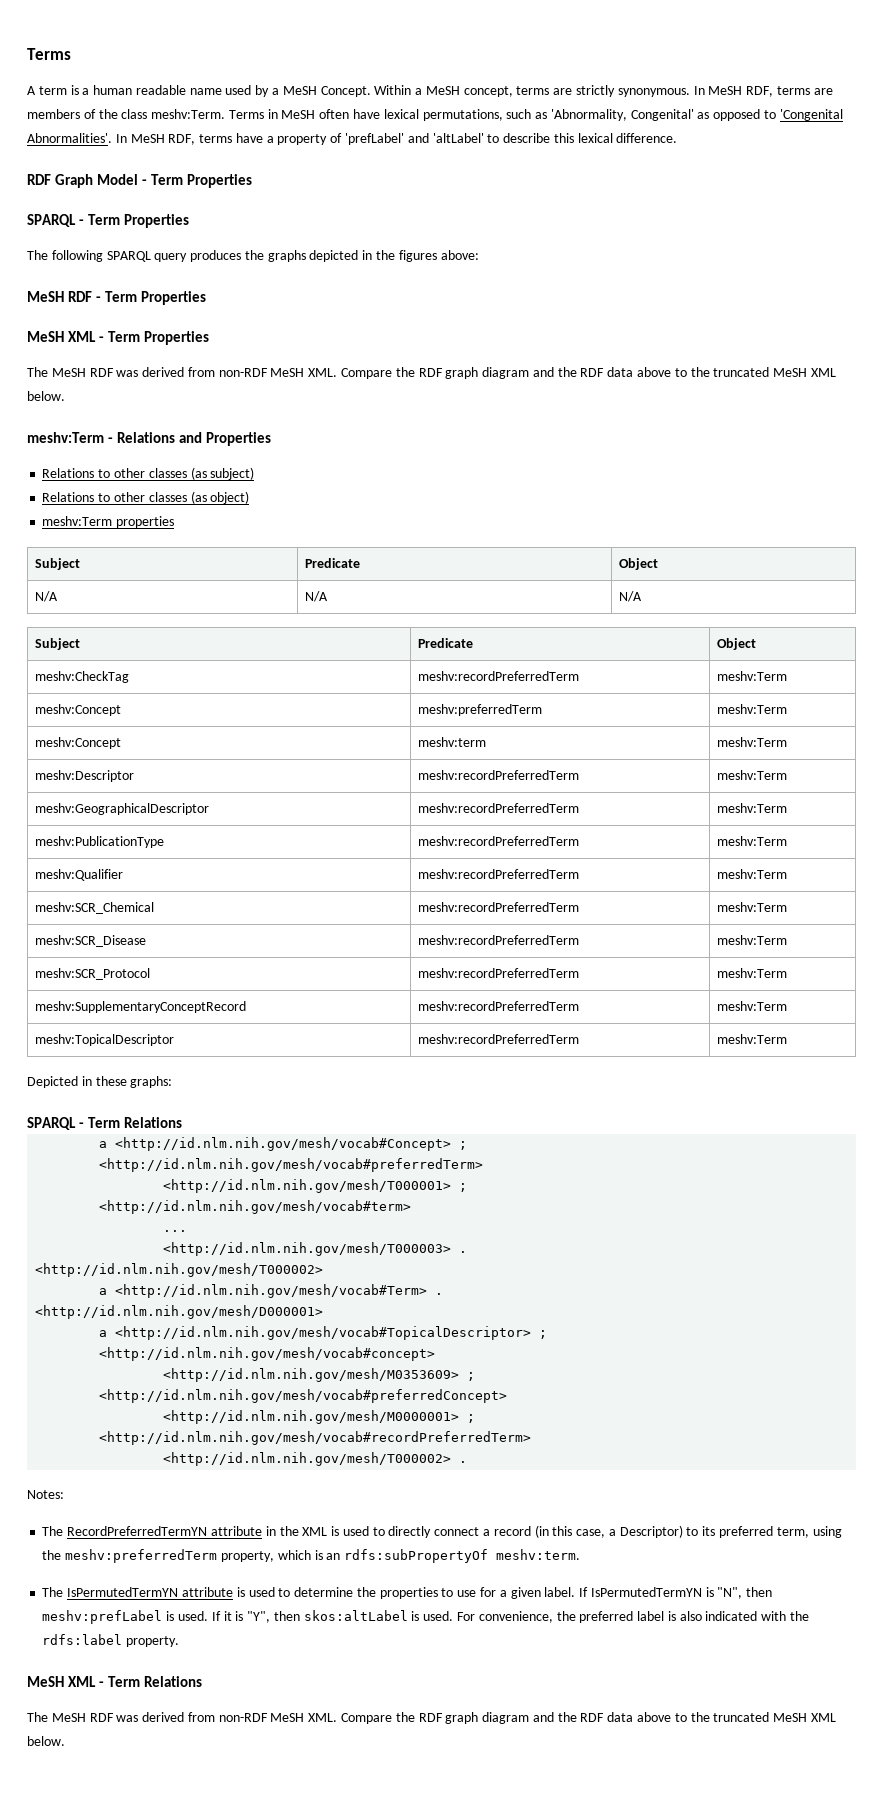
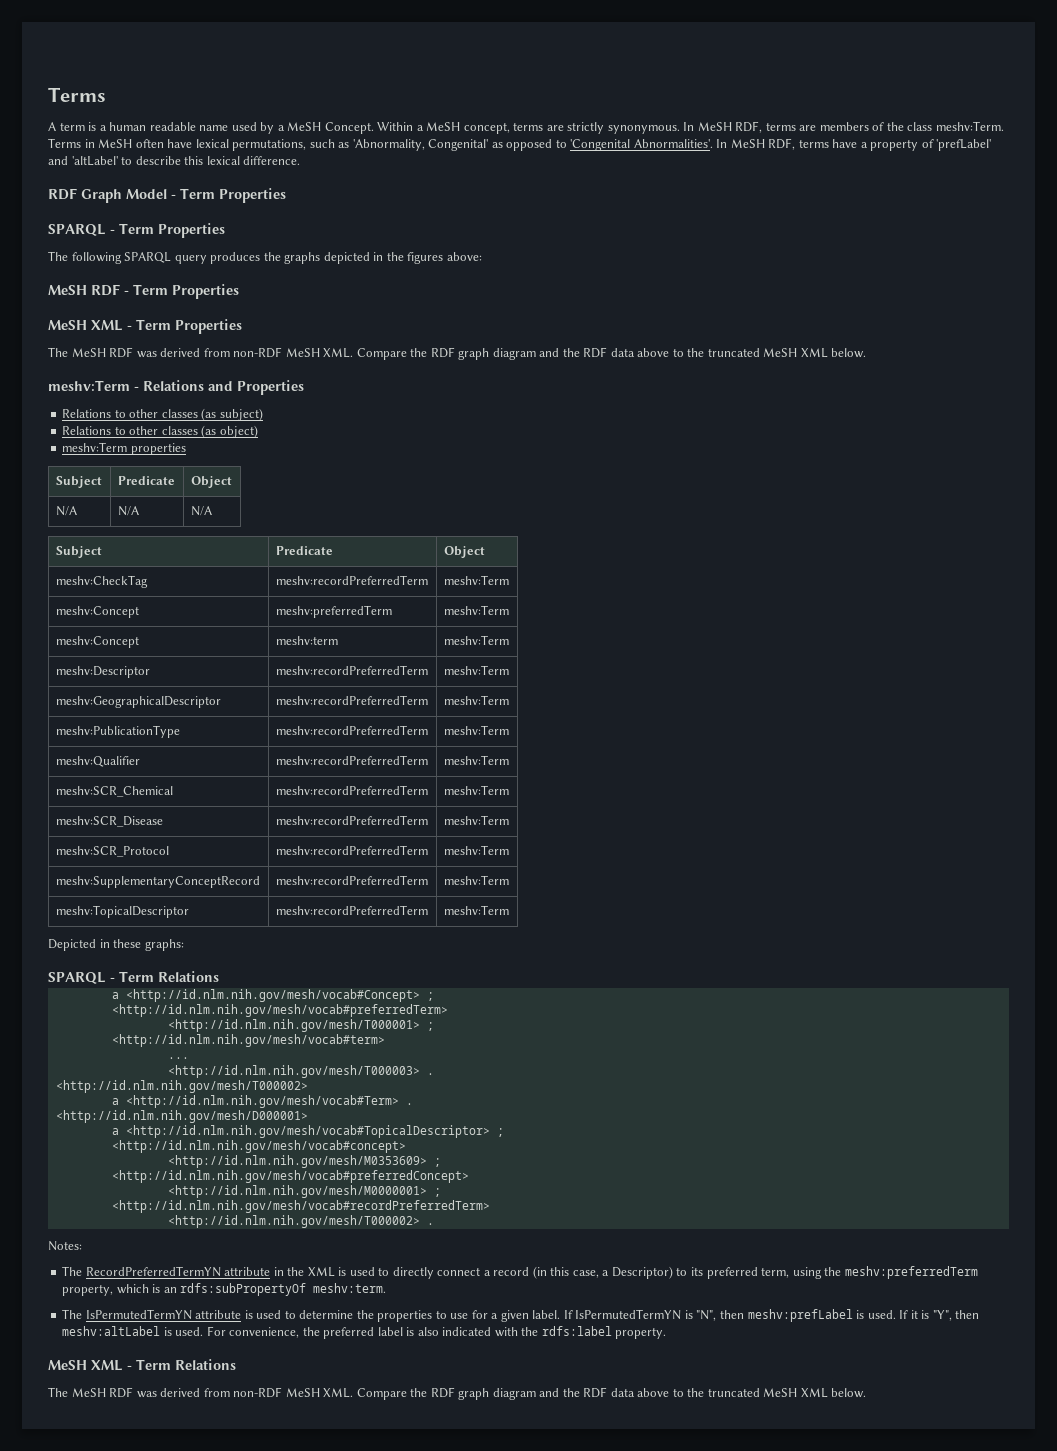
[303,1610,408,1621] skos:altLabel -> [62,1326,161,1336] meshv:altLabel

